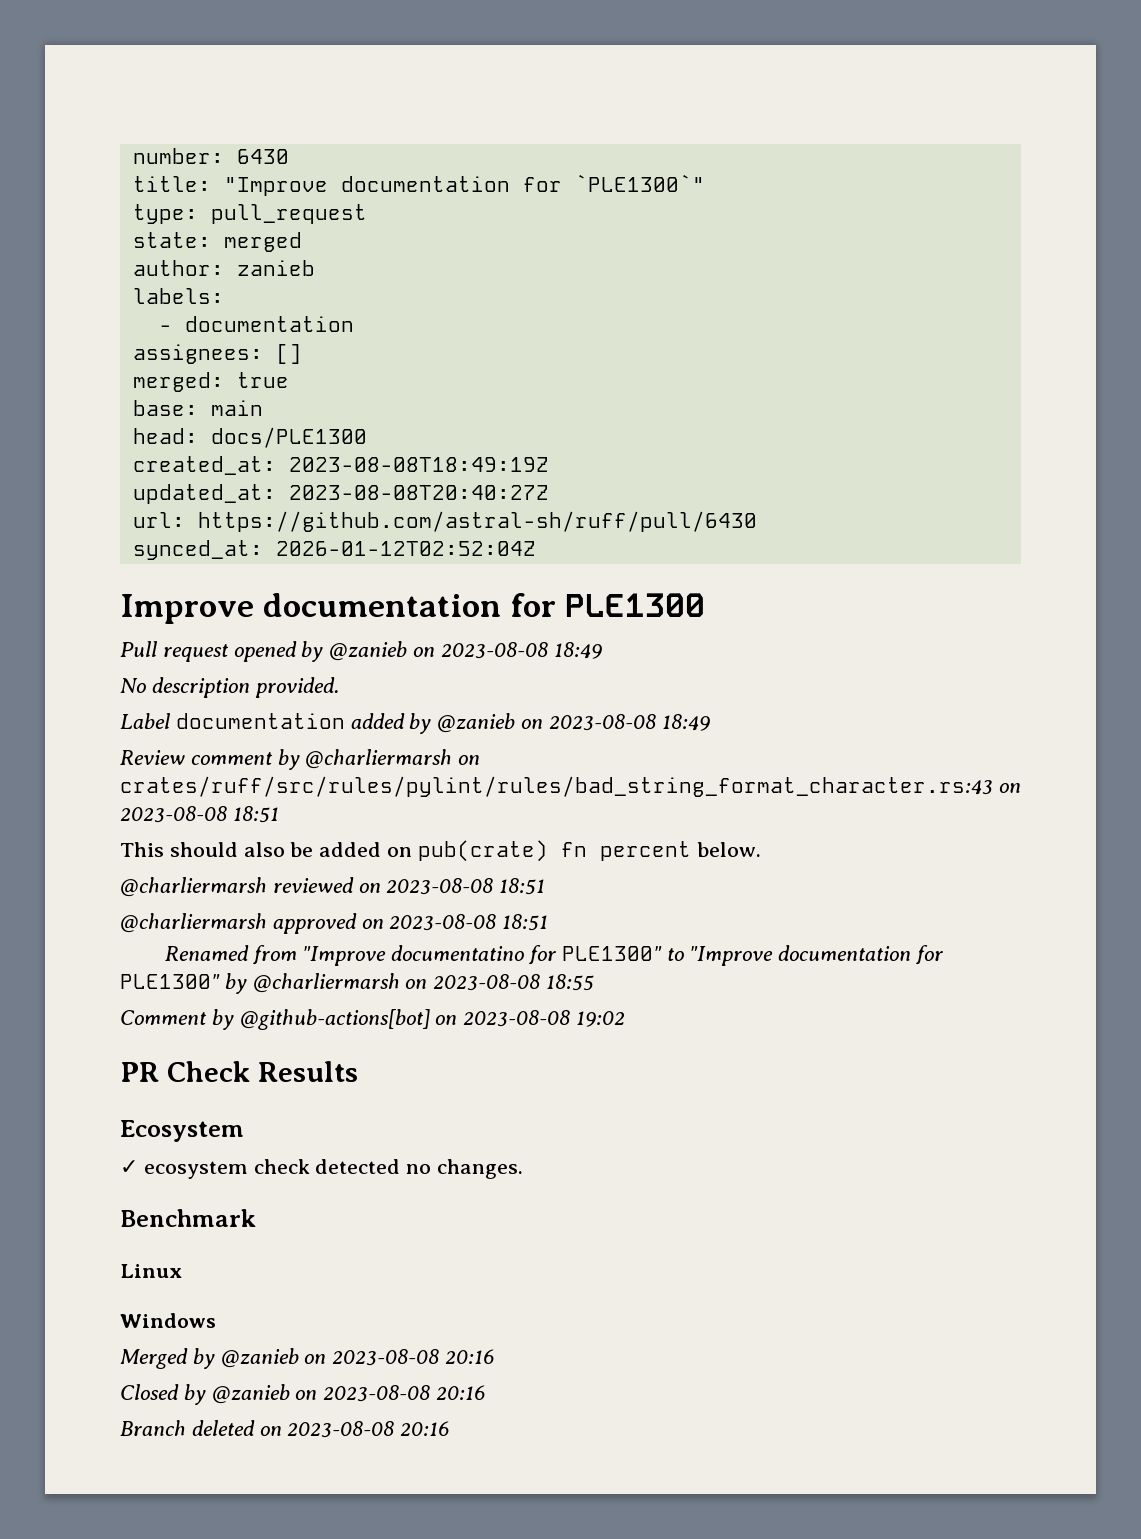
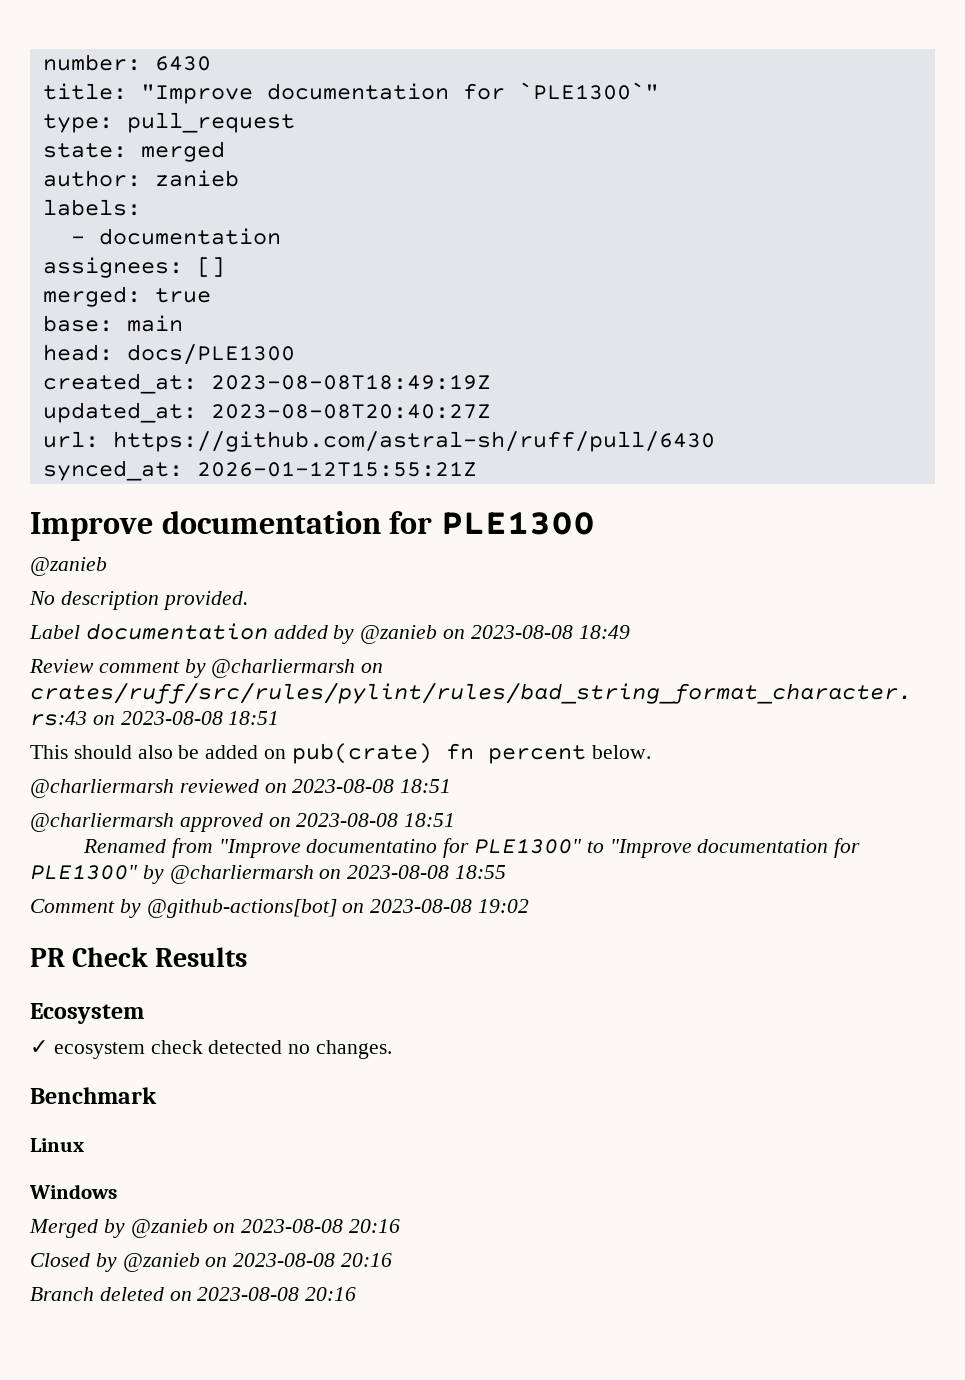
[275,541,536,556] 2026-01-12T02:52:04Z -> [196,461,477,477] 2026-01-12T15:55:21Z
[120,641,602,662] Pull request opened by @zanieb on 2023-08-08 18:49 -> [30,557,107,576] @zanieb

